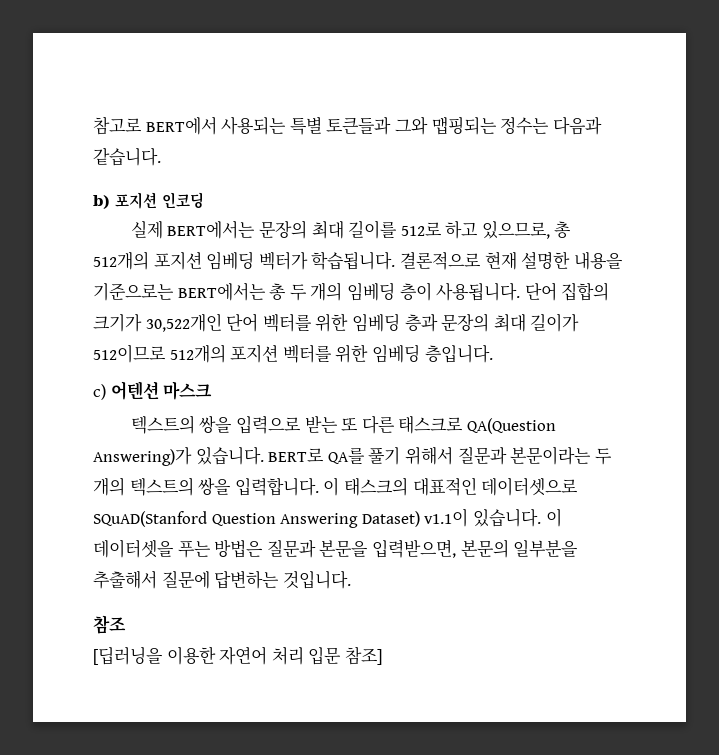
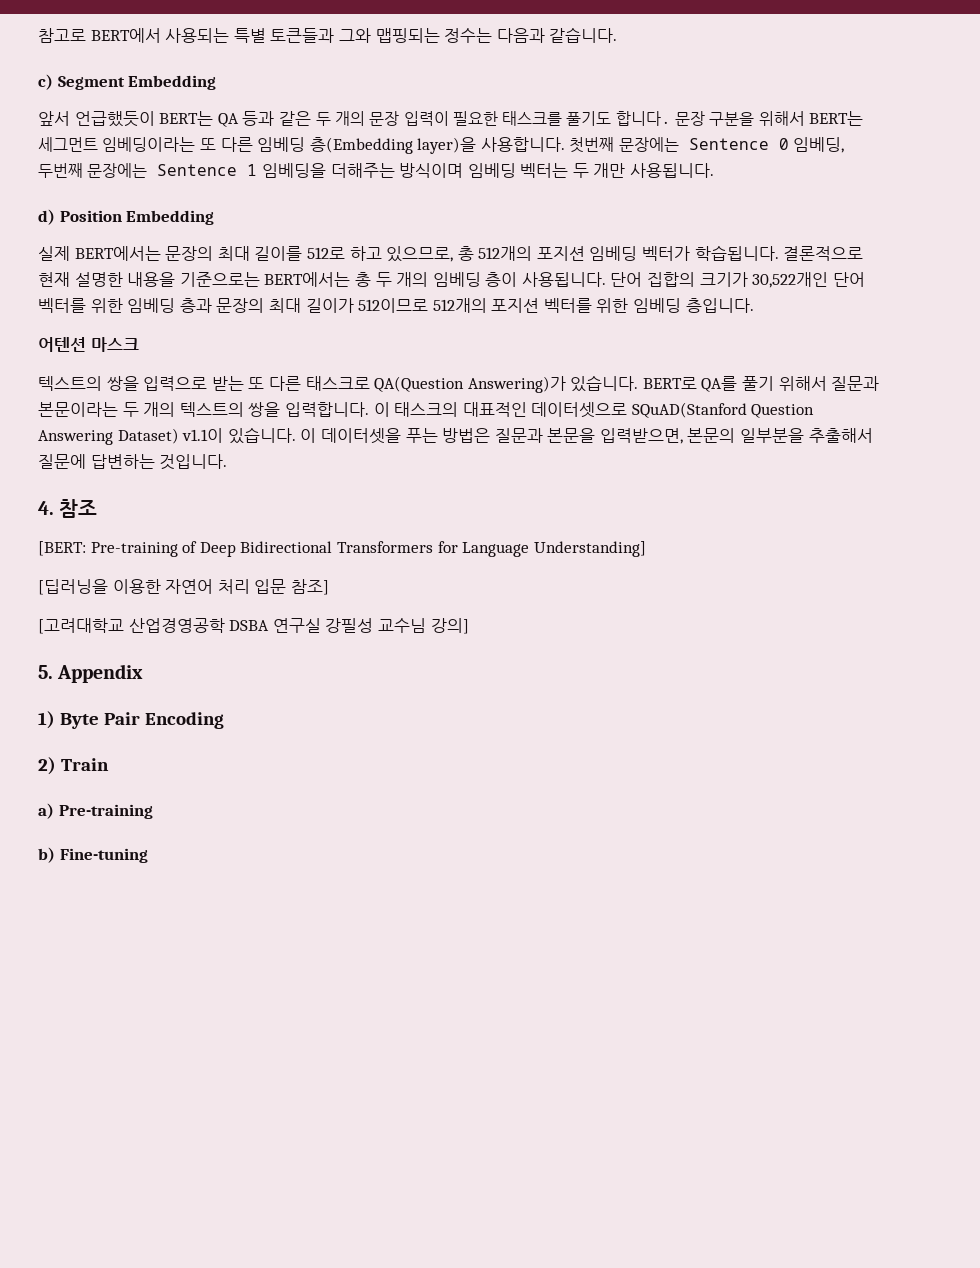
[93,192,204,209] b) 포지션 인코딩 -> [38,74,217,90] [38,111,864,127] [38,137,845,154] [38,163,715,178] [38,209,215,225] c) Segment Embedding // 앞서 언급했듯이 BERT는 QA 등과 같은 두 개의 문장 입력이 필요한 태스크를 풀기도 합니다. 문장 구분을 위해서 BERT는 세그먼트 임베딩이라는 또 다른 임베딩 층(Embedding layer)을 사용합니다. 첫번째 문장에는 Sentence 0 임베딩, 두번째 문장에는 Sentence 1 임베딩을 더해주는 방식이며 임베딩 벡터는 두 개만 사용됩니다. // d) Position Embedding
[93,384,106,400] c) -> (754, 305) none
(351, 580) none -> [38,501,54,515] 4.
(126, 624) none -> [38,541,646,557] // [BERT: Pre-training of Deep Bidirectional Transformers for Language Understanding]
(382, 655) none -> [38,618,469,634] [38,664,144,683] [38,711,224,729] [38,757,109,775] [38,803,153,819] [38,847,148,863] // [고려대학교 산업경영공학 DSBA 연구실 강필성 교수님 강의] // 5. Appendix // 1) Byte Pair Encoding // 2) Train // a) Pre-training // b) Fine-tuning

